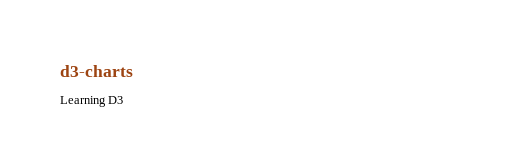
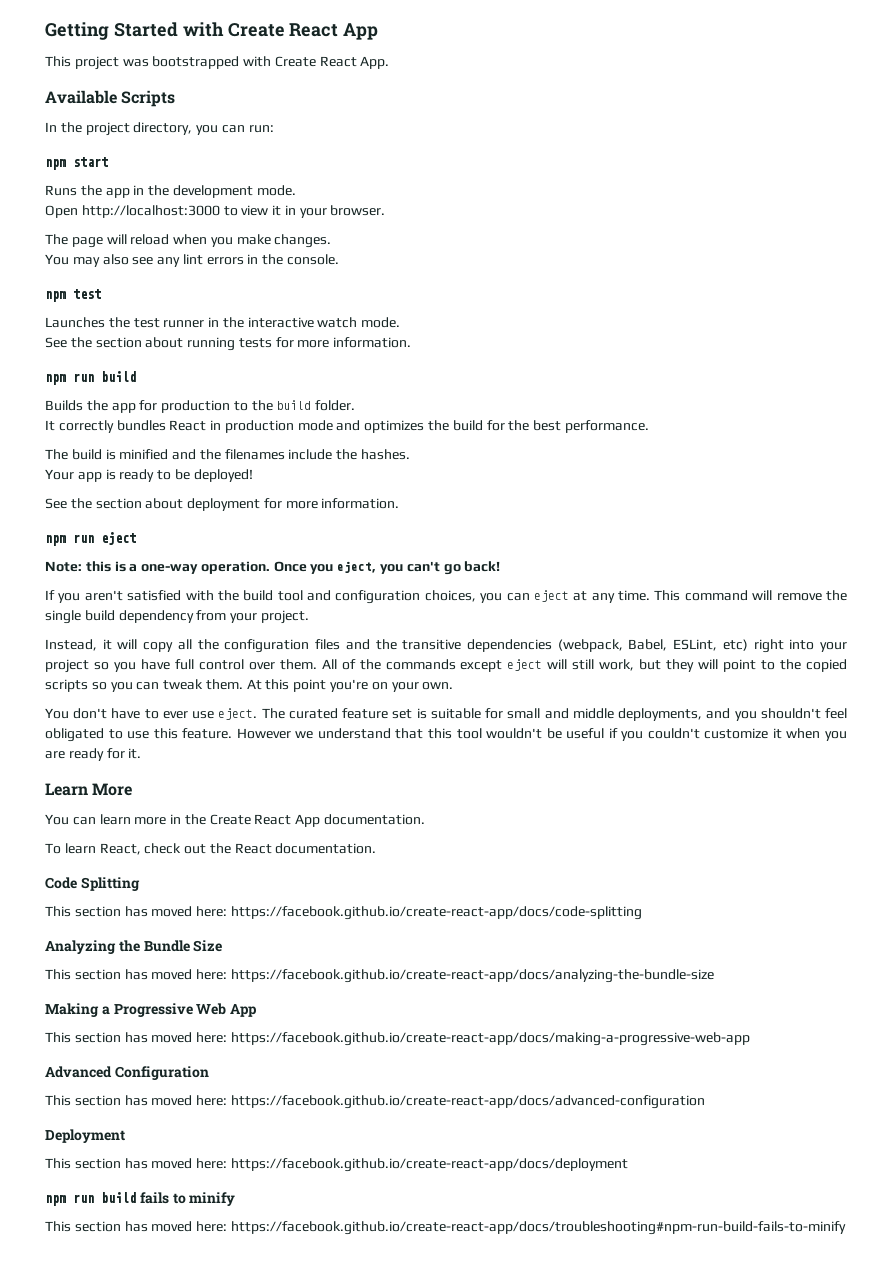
[60,65,133,77] [60,96,124,107] d3-charts // Learning D3 -> [45,22,379,40] [45,56,390,70] [45,90,176,107] [45,122,274,136] [45,157,108,170] [45,185,296,198] [45,205,386,218] [45,234,332,248] [45,254,340,267] [45,289,101,302] [45,317,401,328] [45,337,412,351] [45,371,136,385] [45,400,356,413] [45,420,649,433] [45,449,411,460] [45,469,253,482] [45,498,400,511] [45,532,136,546] [45,561,501,575] [45,590,848,604] [45,610,309,624] [45,639,847,653] [45,659,847,673] [45,679,454,692] [45,708,847,721] [45,728,847,742] [45,748,142,761] [45,783,133,796] [45,814,426,827] [45,843,377,855] [45,877,140,891] [45,906,642,920] [45,940,223,954] [45,969,714,983] [45,1003,258,1017] [45,1032,750,1046] [45,1066,209,1080] [45,1095,705,1109] [45,1129,125,1143] [45,1158,628,1172] [45,1192,236,1206] [45,1221,846,1235] Getting Started with Create React App // This project was bootstrapped with Create React App. // Available Scripts // In the project directory, you can run: // npm start // Runs the app in the development mode. // Open http://localhost:3000 to view it in your browser. // The page will reload when you make changes. // You may also see any lint errors in the console. // npm test // Launches the test runner in the interactive watch mode. // See the section about running tests for more information. // npm run build // Builds the app for production to the build folder. // It correctly bundles React in production mode and optimizes the build for the best performance. // The build is minified and the filenames include the hashes. // Your app is ready to be deployed! // See the section about deployment for more information. // npm run eject // Note: this is a one-way operation. Once you eject, you can't go back! // If you aren't satisfied with the build tool and configuration choices, you can eject at any time. This command will remove the single build dependency from your project. // Instead, it will copy all the configuration files and the transitive dependencies (webpack, Babel, ESLint, etc) right into your project so you have full control over them. All of the commands except eject will still work, but they will point to the copied scripts so you can tweak them. At this point you're on your own. // You don't have to ever use eject. The curated feature set is suitable for small and middle deployments, and you shouldn't feel obligated to use this feature. However we understand that this tool wouldn't be useful if you couldn't customize it when you are ready for it. // Learn More // You can learn more in the Create React App documentation. // To learn React, check out the React documentation. // Code Splitting // This section has moved here: https://facebook.github.io/create-react-app/docs/code-splitting // Analyzing the Bundle Size // This section has moved here: https://facebook.github.io/create-react-app/docs/analyzing-the-bundle-size // Making a Progressive Web App // This section has moved here: https://facebook.github.io/create-react-app/docs/making-a-progressive-web-app // Advanced Configuration // This section has moved here: https://facebook.github.io/create-react-app/docs/advanced-configuration // Deployment // This section has moved here: https://facebook.github.io/create-react-app/docs/deployment // npm run build fails to minify // This section has moved here: https://facebook.github.io/create-react-app/docs/troubleshooting#npm-run-build-fails-to-minify

